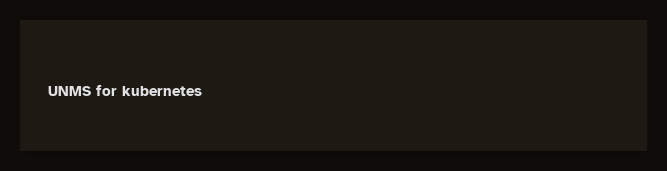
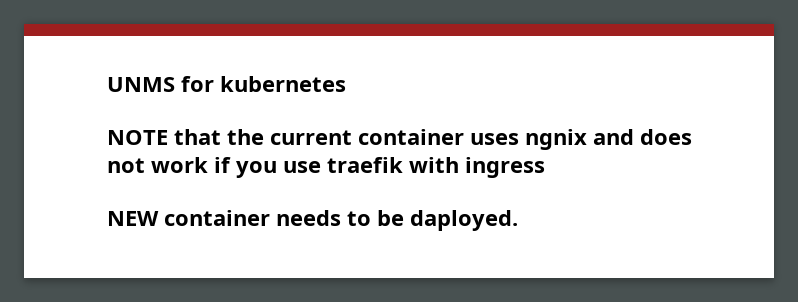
(202, 91) none -> [107,129,692,150] [107,157,545,178] [107,210,518,231] // NOTE that the current container uses ngnix and does not work if you use traefik with ingress // NEW container needs to be daployed.

